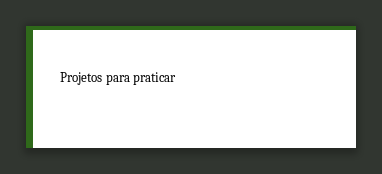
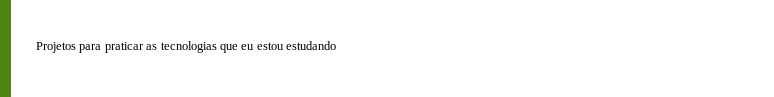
(177, 78) none -> [146,41,336,53] as tecnologias que eu estou estudando

